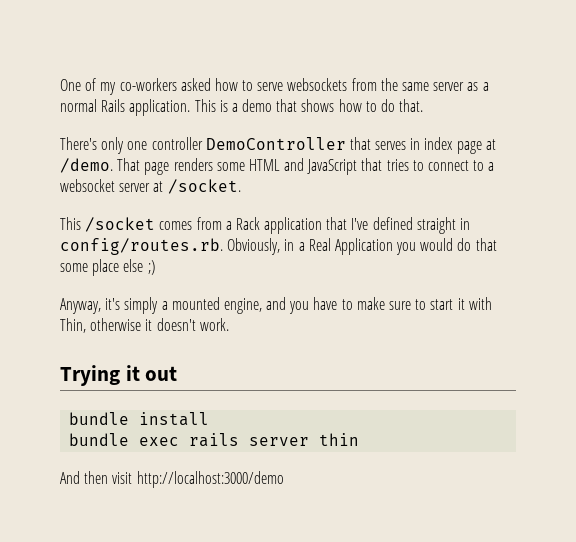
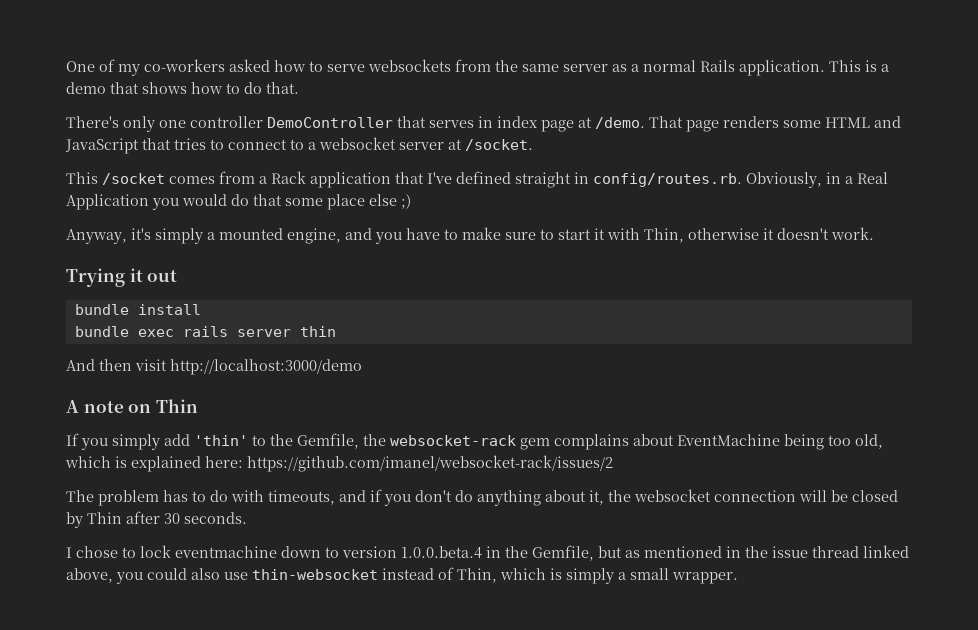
(284, 479) none -> [66,399,198,413] [66,433,883,450] [65,455,613,472] [66,489,898,506] [66,511,247,528] [66,545,909,561] [66,567,738,584] // A note on Thin // If you simply add 'thin' to the Gemfile, the websocket-rack gem complains about EventMachine being too old, which is explained here: https://github.com/imanel/websocket-rack/issues/2 // The problem has to do with timeouts, and if you don't do anything about it, the websocket connection will be closed by Thin after 30 seconds. // I chose to lock eventmachine down to version 1.0.0.beta.4 in the Gemfile, but as mentioned in the issue thread linked above, you could also use thin-websocket instead of Thin, which is simply a small wrapper.

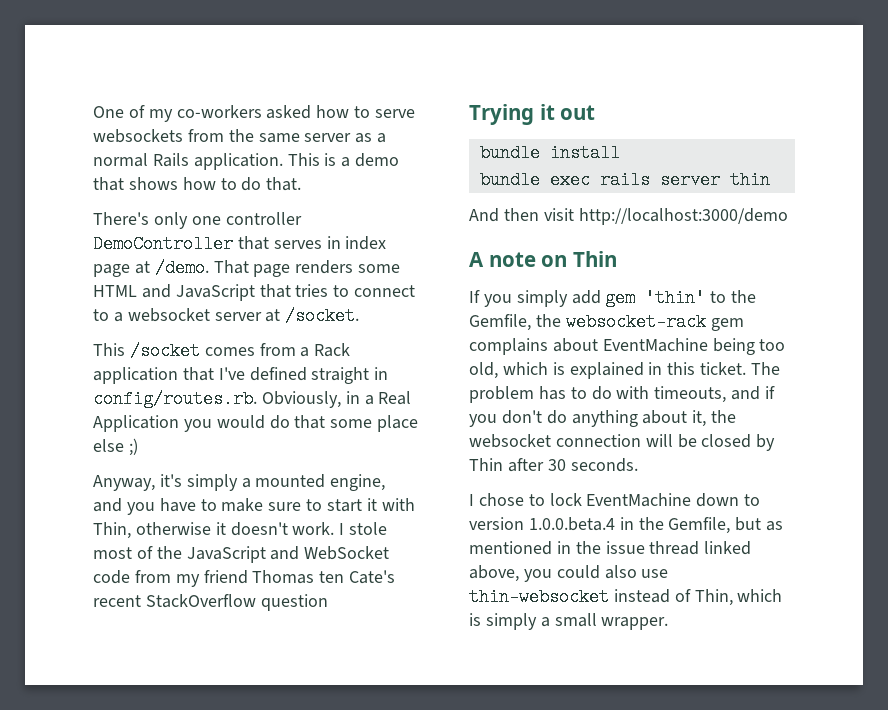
(874, 233) none -> [339,522,388,535] [93,546,390,563] [93,570,396,587] [93,594,328,611] I stole most of the JavaScript and WebSocket code from my friend Thomas ten Cate's recent StackOverflow question
(190, 440) none -> [605,289,636,307] gem
[205,455,613,472] here: https://github.com/imanel/websocket-rack/issues/2 // -> [648,362,747,375] in this ticket.
[175,546,277,558] eventmachine -> [586,493,692,507] EventMachine

